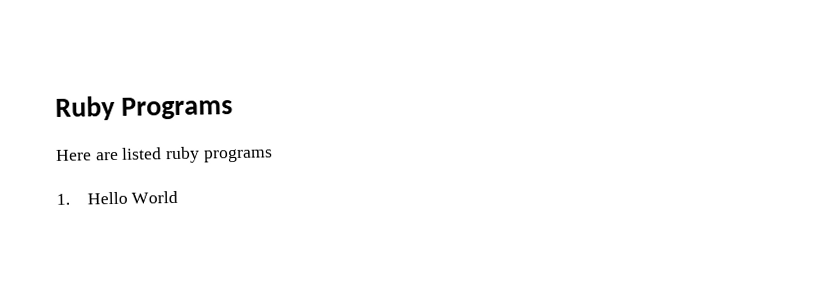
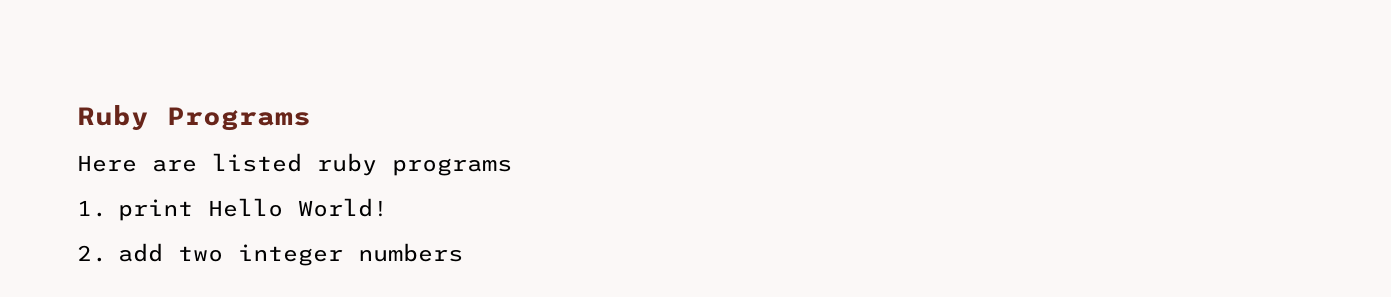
[86,190,179,205] Hello World -> [117,198,388,221] [77,243,463,266] print Hello World! // 2. add two integer numbers

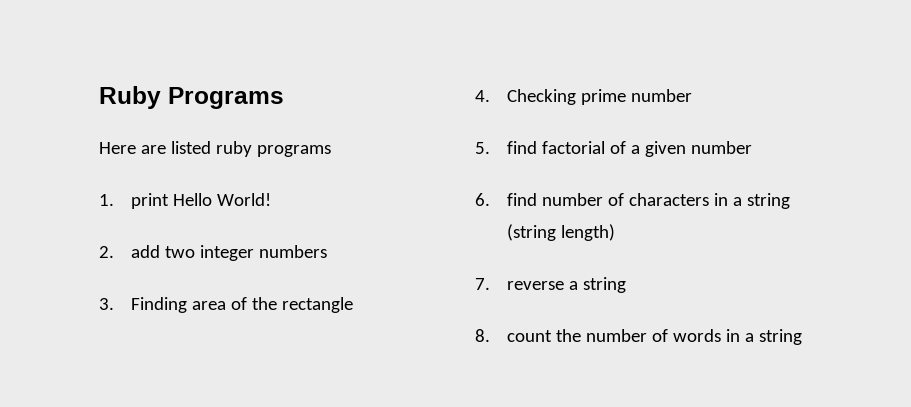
(463, 252) none -> [99,297,353,313] [475,89,692,105] [475,141,752,157] [475,193,790,209] [506,224,615,241] [475,277,626,293] [475,329,802,345] // 3. Finding area of the rectangle // 4. Checking prime number // 5. find factorial of a given number // 6. find number of characters in a string (string length) // 7. reverse a string // 8. count the number of words in a string

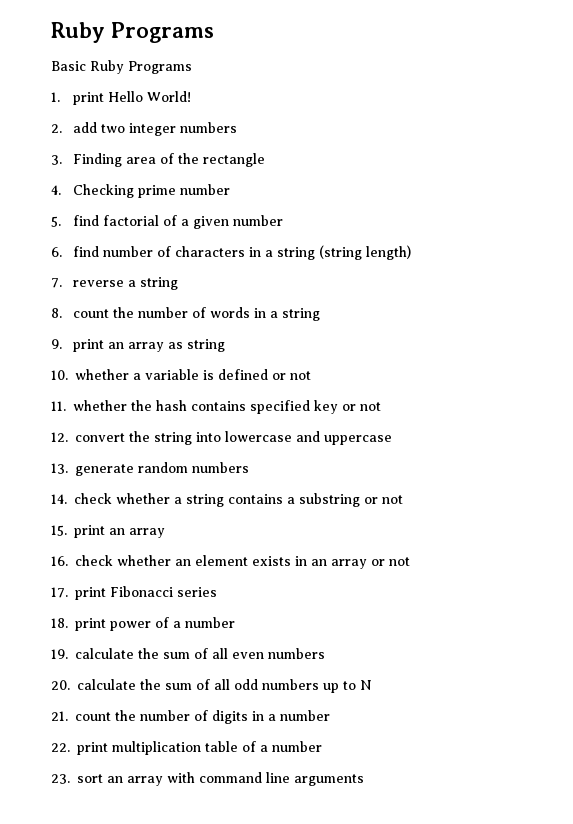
[99,86,284,109] [99,141,331,157] Ruby Programs // Here are listed ruby programs -> [51,22,214,43] [51,60,192,74] Ruby Programs // Basic Ruby Programs
(802, 337) none -> [51,339,226,352] [51,369,311,380] [51,400,382,414] [51,431,392,445] [51,462,249,476] [51,493,403,507] [51,525,165,538] [51,555,410,569] [51,586,217,600] [51,617,235,631] [51,648,325,659] [51,679,372,693] [51,710,330,724] [51,741,322,755] [51,772,364,786] // 9. print an array as string // 10. whether a variable is defined or not // 11. whether the hash contains specified key or not // 12. convert the string into lowercase and uppercase // 13. generate random numbers // 14. check whether a string contains a substring or not // 15. print an array // 16. check whether an element exists in an array or not // 17. print Fibonacci series // 18. print power of a number // 19. calculate the sum of all even numbers // 20. calculate the sum of all odd numbers up to N // 21. count the number of digits in a number // 22. print multiplication table of a number // 23. sort an array with command line arguments

